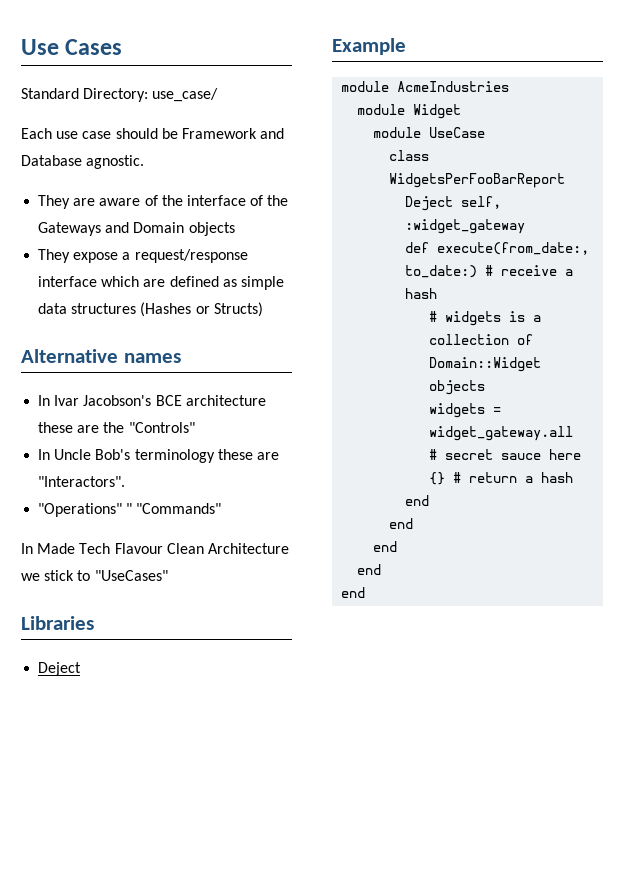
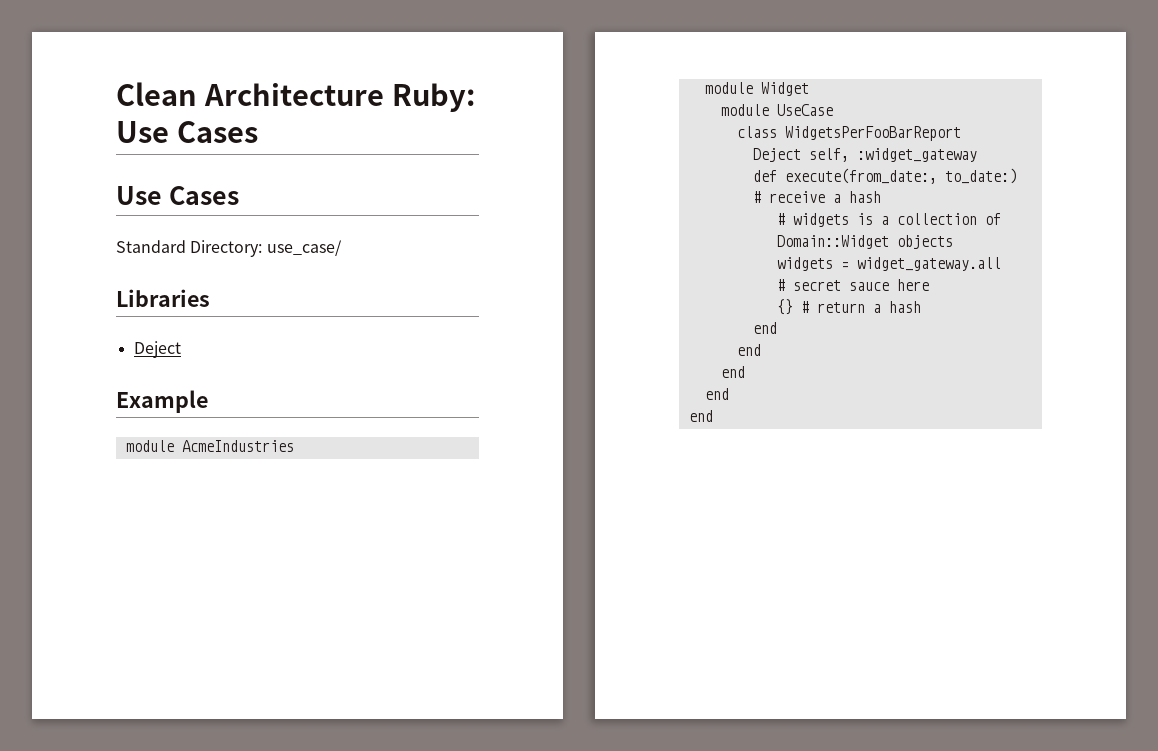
(21, 47) none -> [116,82,475,112] [116,121,258,143] Clean Architecture Ruby: Use Cases //
[21,128,285,139] [21,155,145,169] [38,195,289,209] [38,222,235,236] [38,249,248,263] [38,276,284,290] [38,302,263,317] [21,349,181,363] [38,395,266,406] [38,422,195,433] [38,449,279,463] [38,476,126,487] [38,503,222,517] [21,543,289,554] [21,570,168,581] // Each use case should be Framework and Database agnostic. // They are aware of the interface of the Gateways and Domain objects // They expose a request/response interface which are defined as simple data structures (Hashes or Structs) // Alternative names // In Ivar Jacobson's BCE architecture these are the "Controls" // In Uncle Bob's terminology these are "Interactors". // "Operations" " "Commands" // In Made Tech Flavour Clean Architecture we stick to "UseCases" -> (342, 248) none

